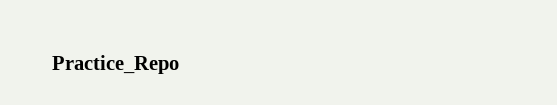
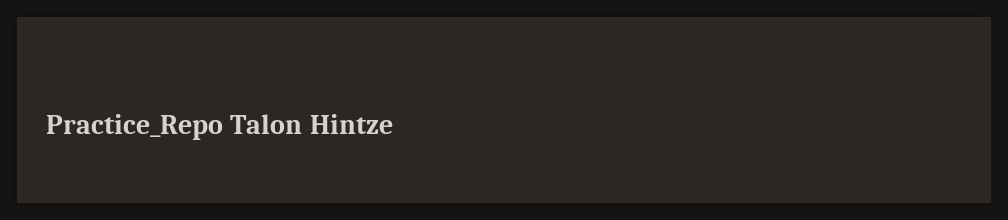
(179, 64) none -> [230,114,393,134] Talon Hintze

